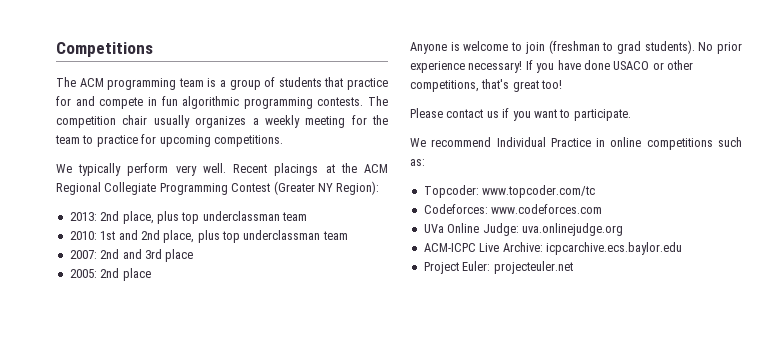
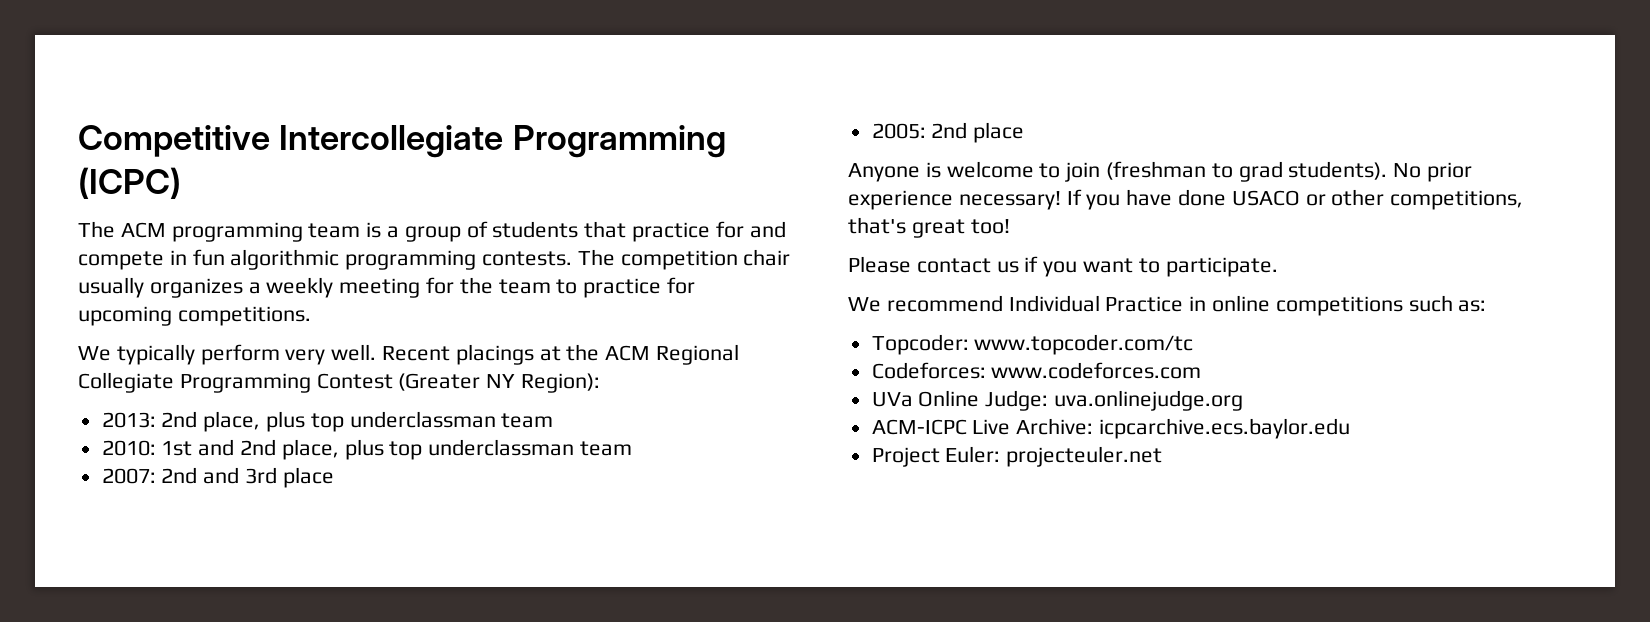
[56,42,153,57] Competitions -> [78,125,726,158] [78,167,181,199] Competitive Intercollegiate Programming (ICPC)

